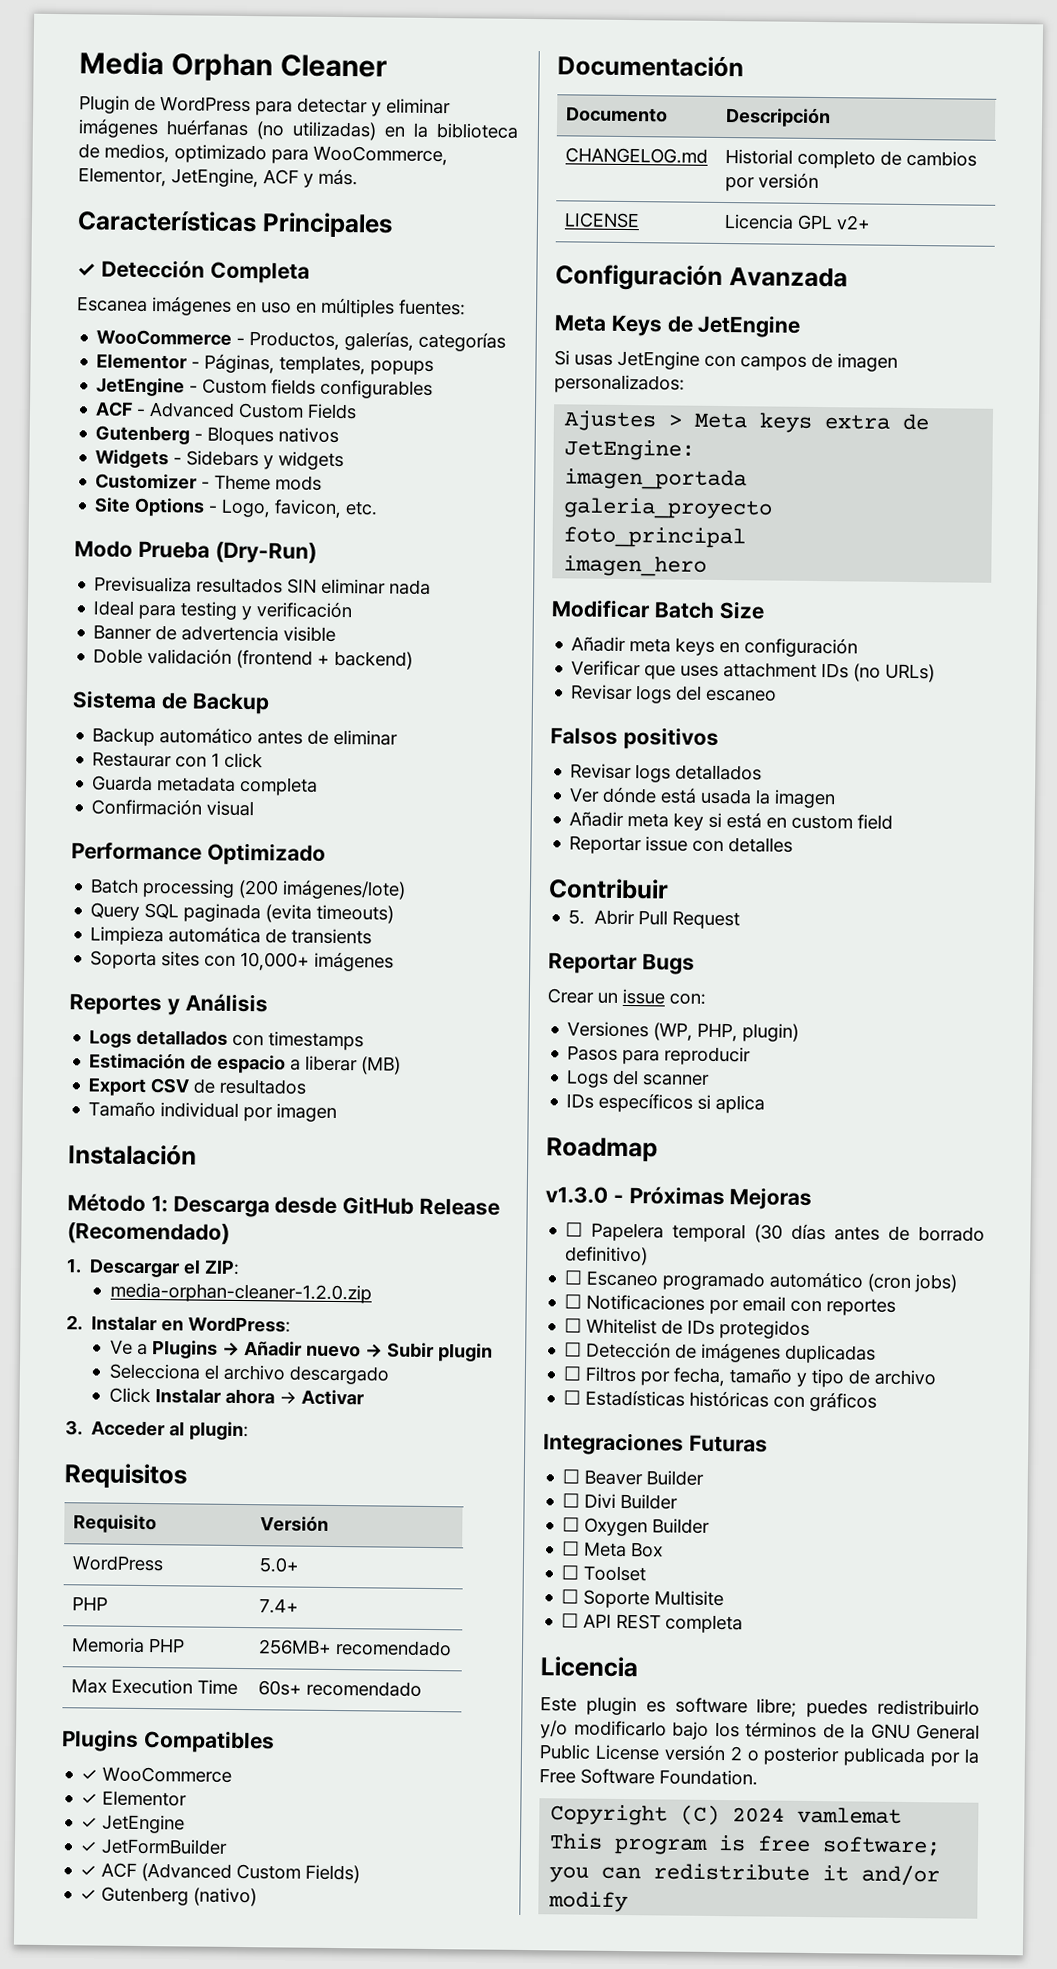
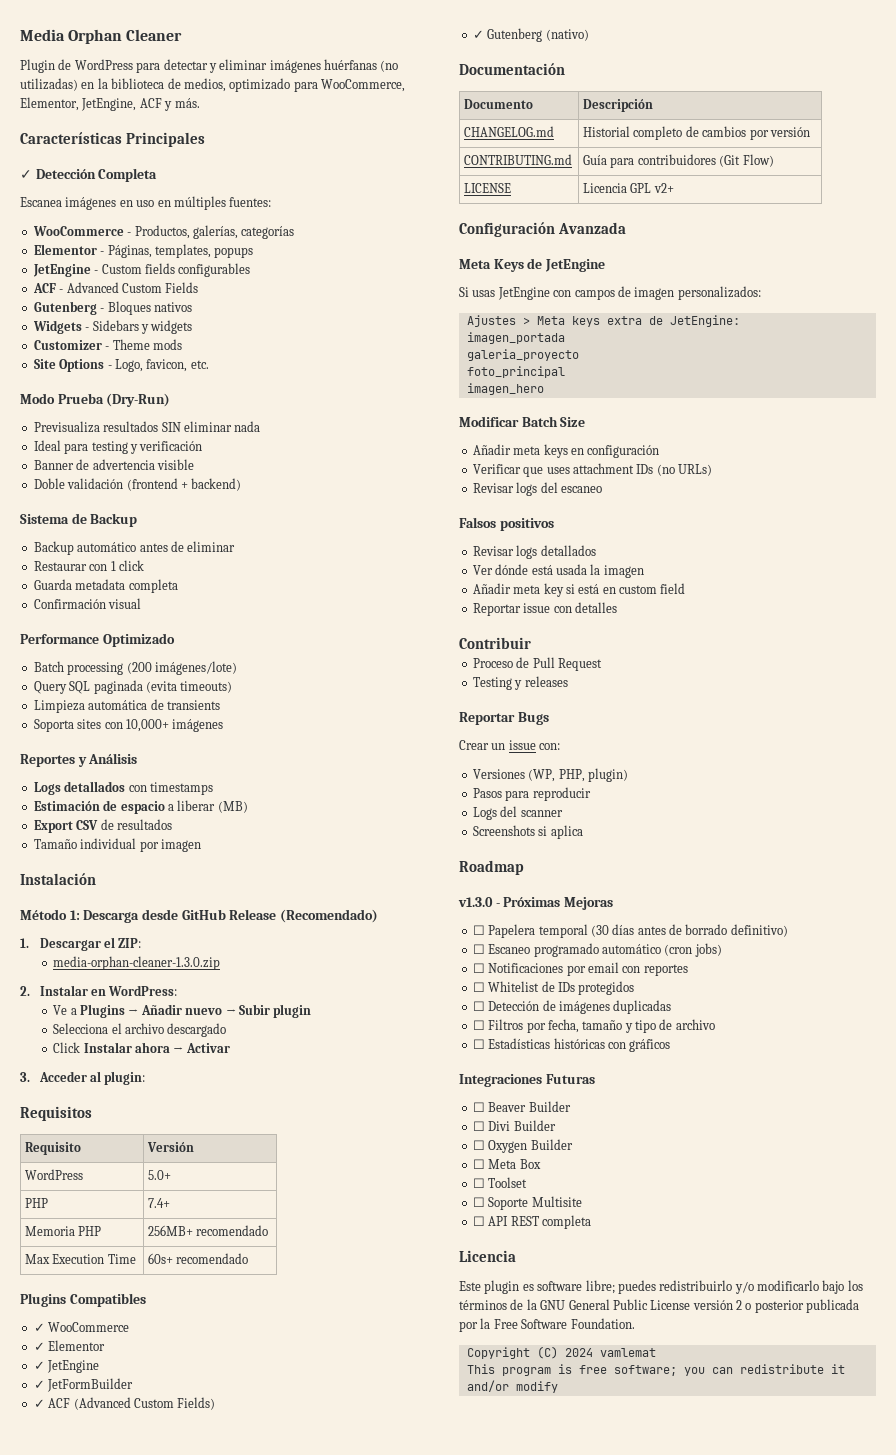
[109,1282,372,1304] media-orphan-cleaner-1.2.0.zip -> [53,956,221,970] media-orphan-cleaner-1.3.0.zip
(819, 180) none -> [464,154,573,165] [583,154,774,168] // CONTRIBUTING.md | Guía para contribuidores (Git Flow)
[568,909,635,926] 5. Abrir -> [472,657,530,668] Proceso de
(740, 920) none -> [472,676,568,690] // Testing y releases
[566,1092,694,1113] IDs específicos -> [472,825,535,836] Screenshots

